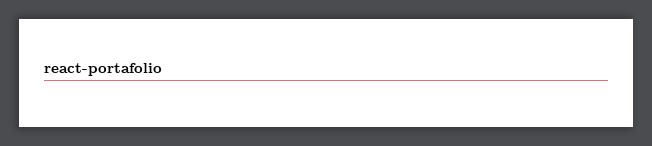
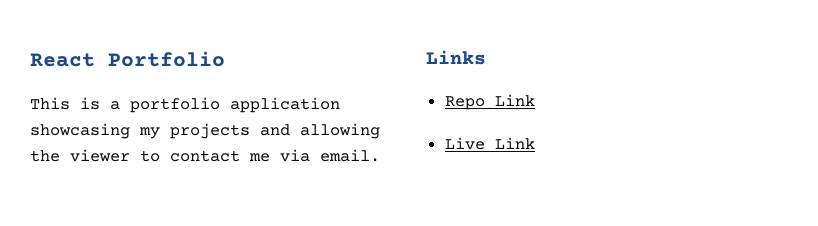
[44,63,162,76] react-portafolio -> [30,51,225,67] [30,97,340,113] [30,123,380,139] [30,149,380,162] [426,50,486,65] [444,94,535,110] [444,137,535,150] React Portfolio // This is a portfolio application showcasing my projects and allowing the viewer to contact me via email. // Links // Repo Link // Live Link

